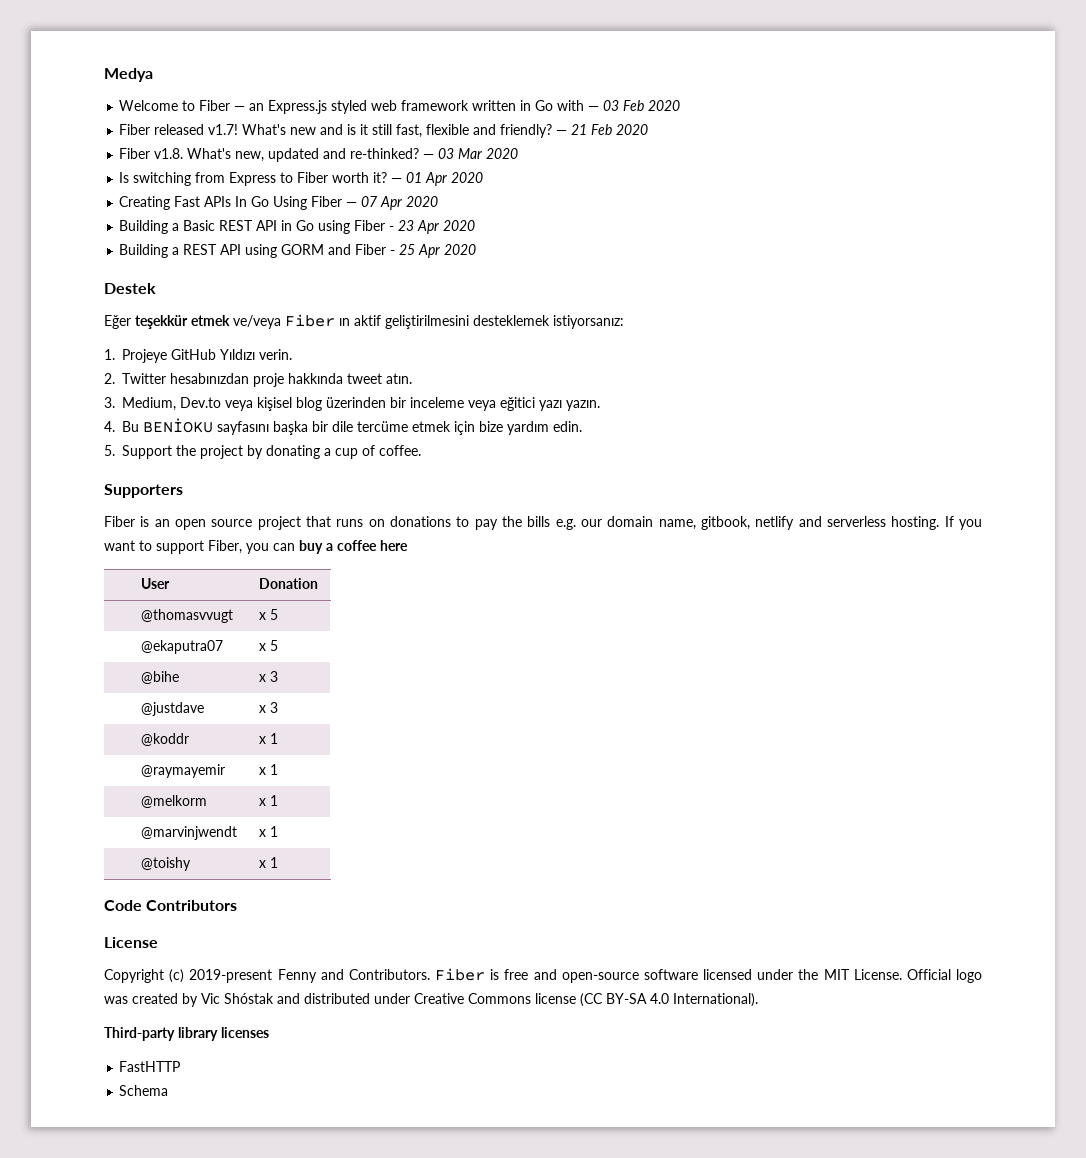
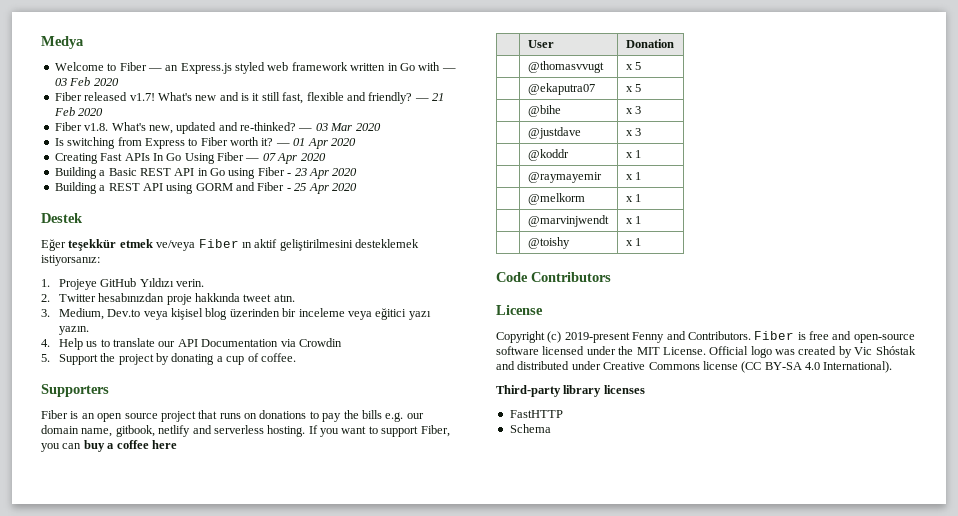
[122,418,582,435] Bu BENİOKU sayfasını başka bir dile tercüme etmek için bize yardım edin. -> [58,338,342,350] Help us to translate our API Documentation via Crowdin

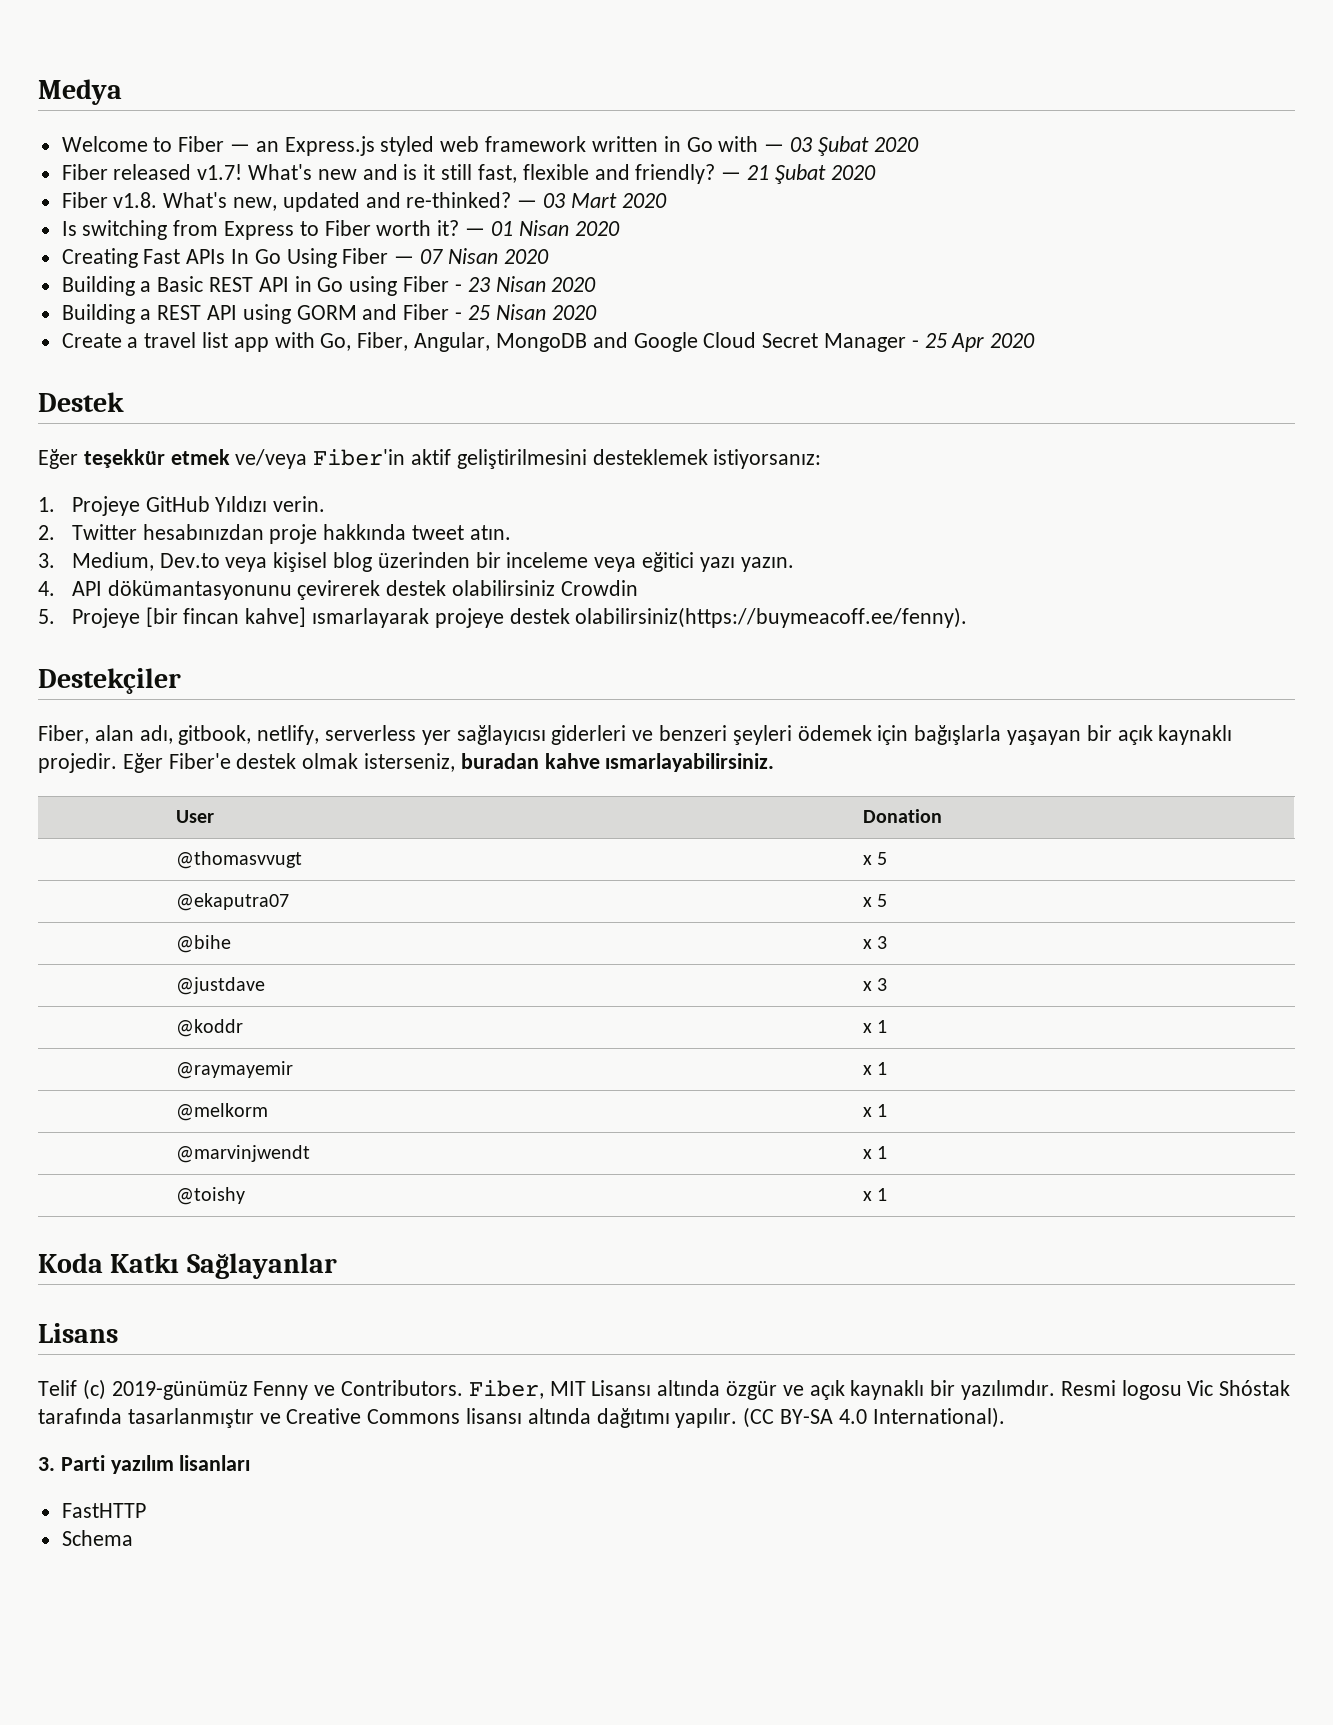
[69,77,91,86] Feb -> [817,136,869,156] Şubat
[53,107,75,116] Feb -> [774,164,826,184] Şubat
[330,123,353,131] Mar -> [570,193,617,208] Mart
[307,138,328,149] Apr -> [518,220,569,236] Nisan
[277,153,298,164] Apr -> [447,248,498,264] Nisan
[308,168,329,179] Apr -> [495,276,546,292] Nisan
(307, 187) none -> [495,304,597,320] [61,332,947,352] Nisan 2020 // Create a travel list app with Go, Fiber, Angular, MongoDB and Google Cloud Secret Manager - 25
[198,239,252,248] Fiber ın -> [313,449,406,466] Fiber'in
[58,338,342,350] [41,353,296,365] [41,384,109,397] [41,410,424,422] [41,425,450,437] [41,440,177,452] Help us to translate our API Documentation via Crowdin // 5. Support the project by donating a cup of coffee. // Supporters // Fiber is an open source project that runs on donations to pay the bills e.g. our domain name, gitbook, netlify and serverless hosting. If you want to support Fiber, you can buy a coffee here -> [71,580,638,600] [38,607,968,628] [38,668,181,694] [38,725,1233,745] [38,753,775,773] API dökümantasyonunu çevirerek destek olabilirsiniz Crowdin // 5. Projeye [bir fincan kahve] ısmarlayarak projeye destek olabilirsiniz(https://buymeacoff.ee/fenny). // Destekçiler // Fiber, alan adı, gitbook, netlify, serverless yer sağlayıcısı giderleri ve benzeri şeyleri ödemek için bağışlarla yaşayan bir açık kaynaklı projedir. Eğer Fiber'e destek olmak isterseniz, buradan kahve ısmarlayabilirsiniz.
[496,272,611,282] [496,305,543,315] [496,331,915,343] [496,346,916,358] [496,361,738,370] Code Contributors // License // Copyright (c) 2019-present Fenny and Contributors. Fiber is free and open-source software licensed under the MIT License. Official logo was created by Vic Shóstak and distributed under Creative Commons license -> [38,1253,337,1279] [38,1323,118,1343] [38,1379,1291,1400] [38,1408,738,1428] Koda Katkı Sağlayanlar // Lisans // Telif (c) 2019-günümüz Fenny ve Contributors. Fiber, MIT Lisansı altında özgür ve açık kaynaklı bir yazılımdır. Resmi logosu Vic Shóstak tarafında tasarlanmıştır ve Creative Commons lisansı altında dağıtımı yapılır.
[496,385,645,397] Third-party library licenses -> [38,1455,251,1474] 3. Parti yazılım lisanları

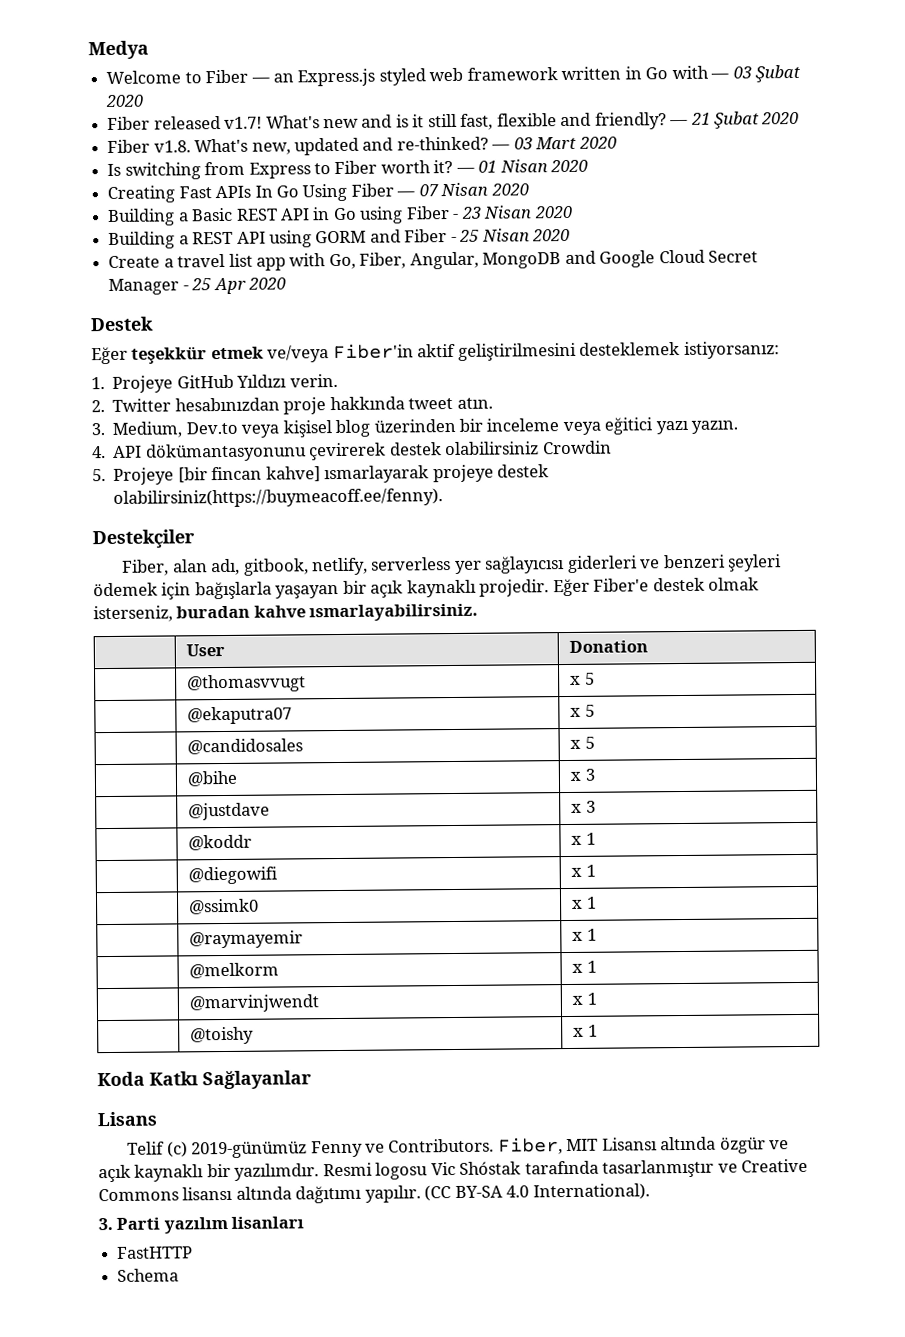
(888, 900) none -> [187,738,304,755] [570,736,595,749] // | @candidosales | x 5
(888, 1026) none -> [188,866,279,885] [571,864,596,877] [189,898,260,915] [572,896,597,909] // | @diegowifi | x 1 // | @ssimk0 | x 1

